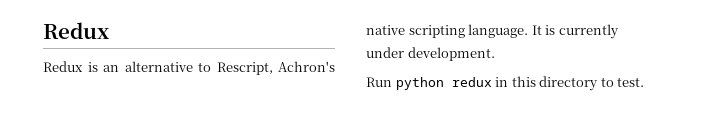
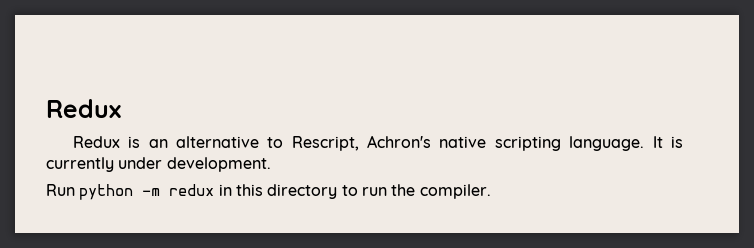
(444, 83) none -> [142,188,161,196] -m
[617,77,645,87] test. -> [361,184,491,199] run the compiler.

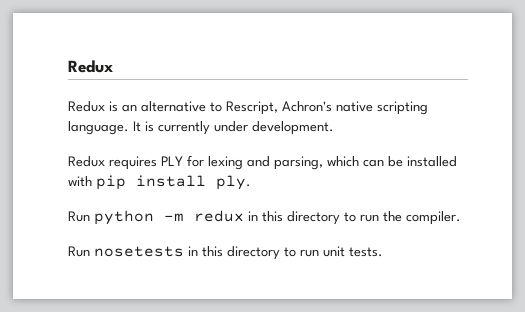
(271, 164) none -> [68,155,457,170] [68,175,251,190] // Redux requires PLY for lexing and parsing, which can be installed with pip install ply.
(491, 191) none -> [68,246,383,260] // Run nosetests in this directory to run unit tests.

